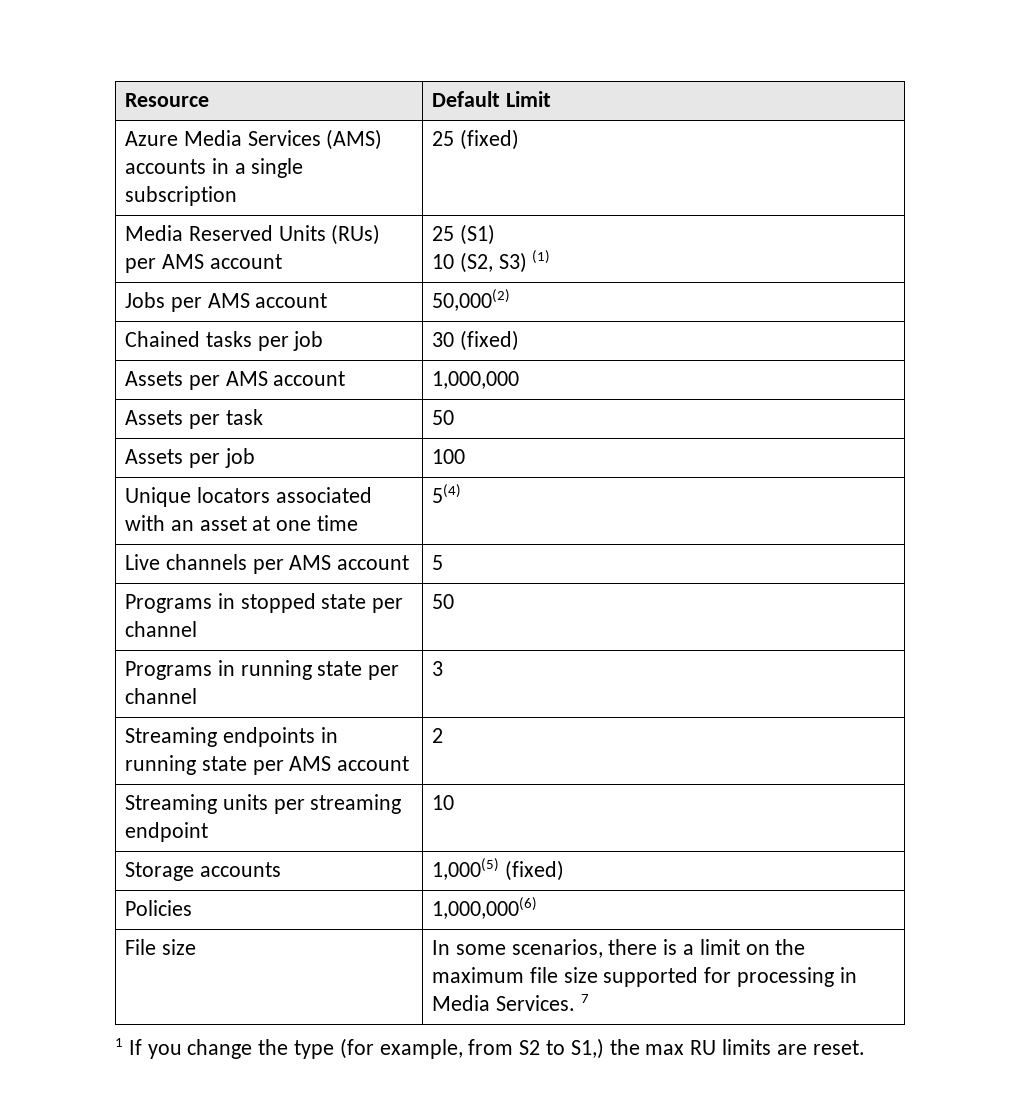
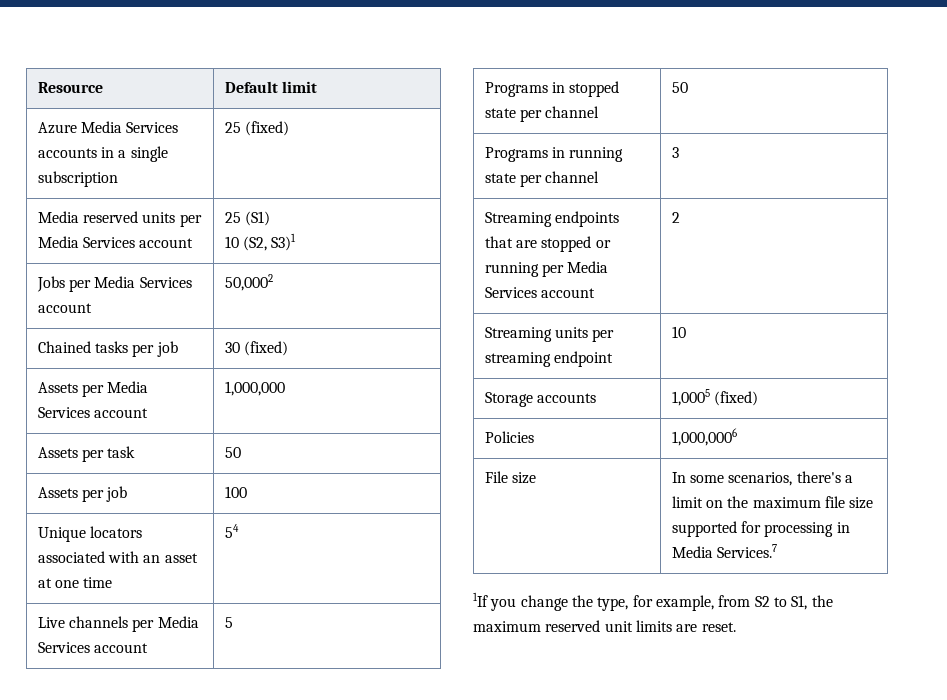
[505,91,551,107] Limit -> [282,81,318,93] limit
[326,129,383,150] (AMS) -> (179, 127) none
[188,224,381,245] [124,254,204,273] Reserved Units (RUs) per AMS -> [83,211,202,227] [37,236,136,248] reserved units per Media Services
[498,250,551,273] S3) (1) -> [271,233,297,251] S3)1
[207,293,328,308] [431,289,510,311] AMS account | 50,000(2) -> [94,276,192,288] [37,303,92,313] [224,274,273,291] Media Services account | 50,0002
[225,371,268,386] AMS -> [107,381,149,393] [37,407,90,418] Media Services
[431,484,461,503] 5(4) -> [224,524,239,538] 54
[289,555,332,570] AMS -> [157,616,199,628] [37,642,90,653] Media Services
[320,727,338,743] [124,755,332,775] in running state per AMS -> [484,236,611,252] [484,261,609,277] [484,287,537,298] that are stopped or running per Media Services
[431,858,499,880] 1,000(5) -> [671,389,710,406] 1,0005
[431,897,537,919] 1,000,000(6) -> [671,428,737,446] 1,000,0006
[608,939,678,955] there is -> [796,471,841,483] there's
[495,994,589,1011] [115,1038,142,1055] Services. 7 // 1 If -> [717,544,778,558] [473,592,488,607] Services.7 // 1If
[294,1038,374,1059] type (for -> [597,595,653,611] type, for
[570,1038,717,1059] S1,) the max RU -> [791,595,833,610] [473,620,633,632] S1, the maximum reserved unit

